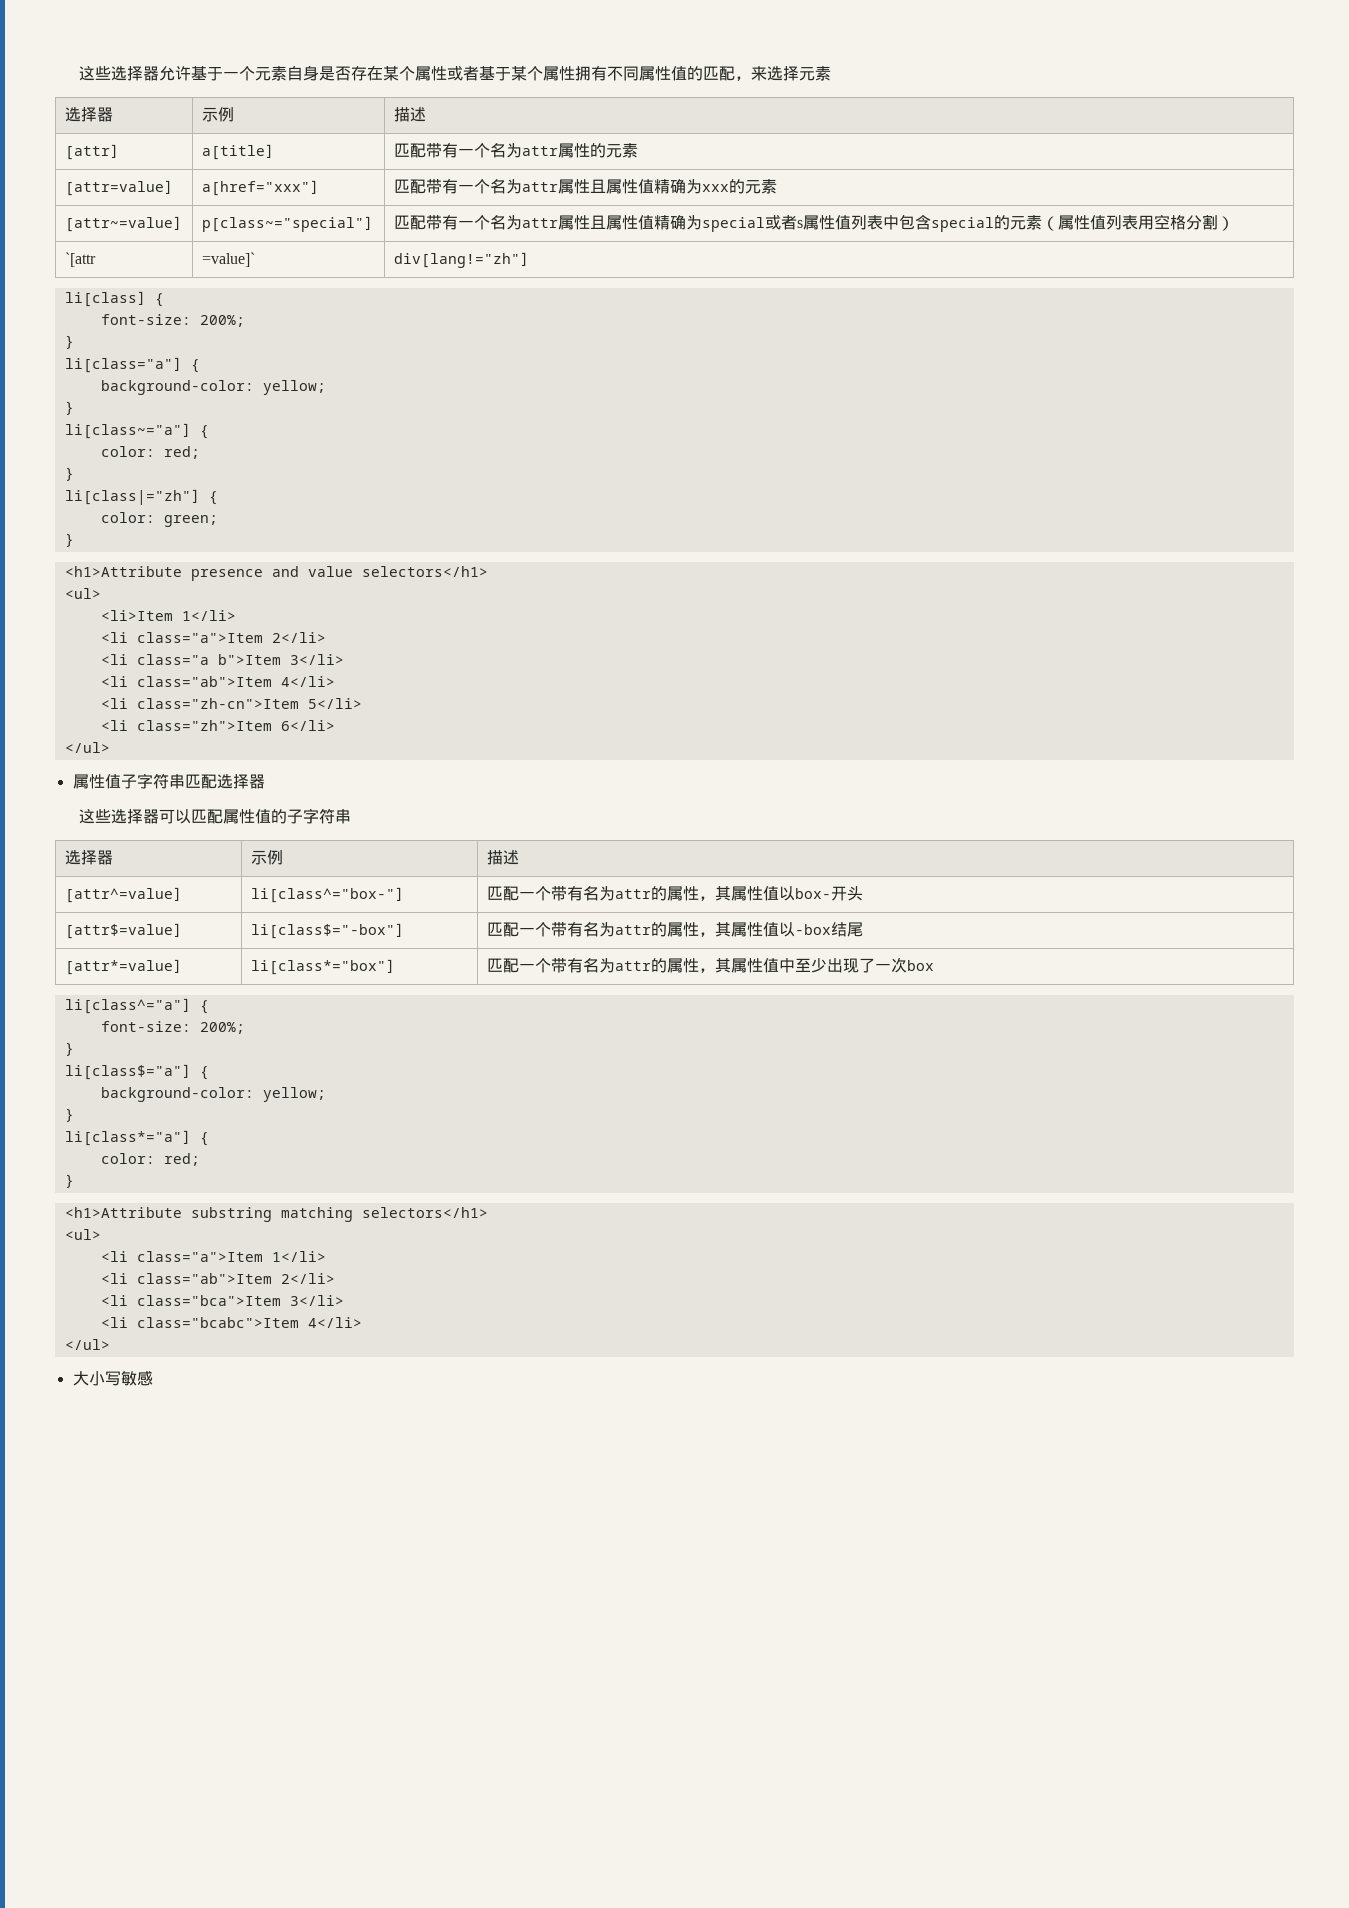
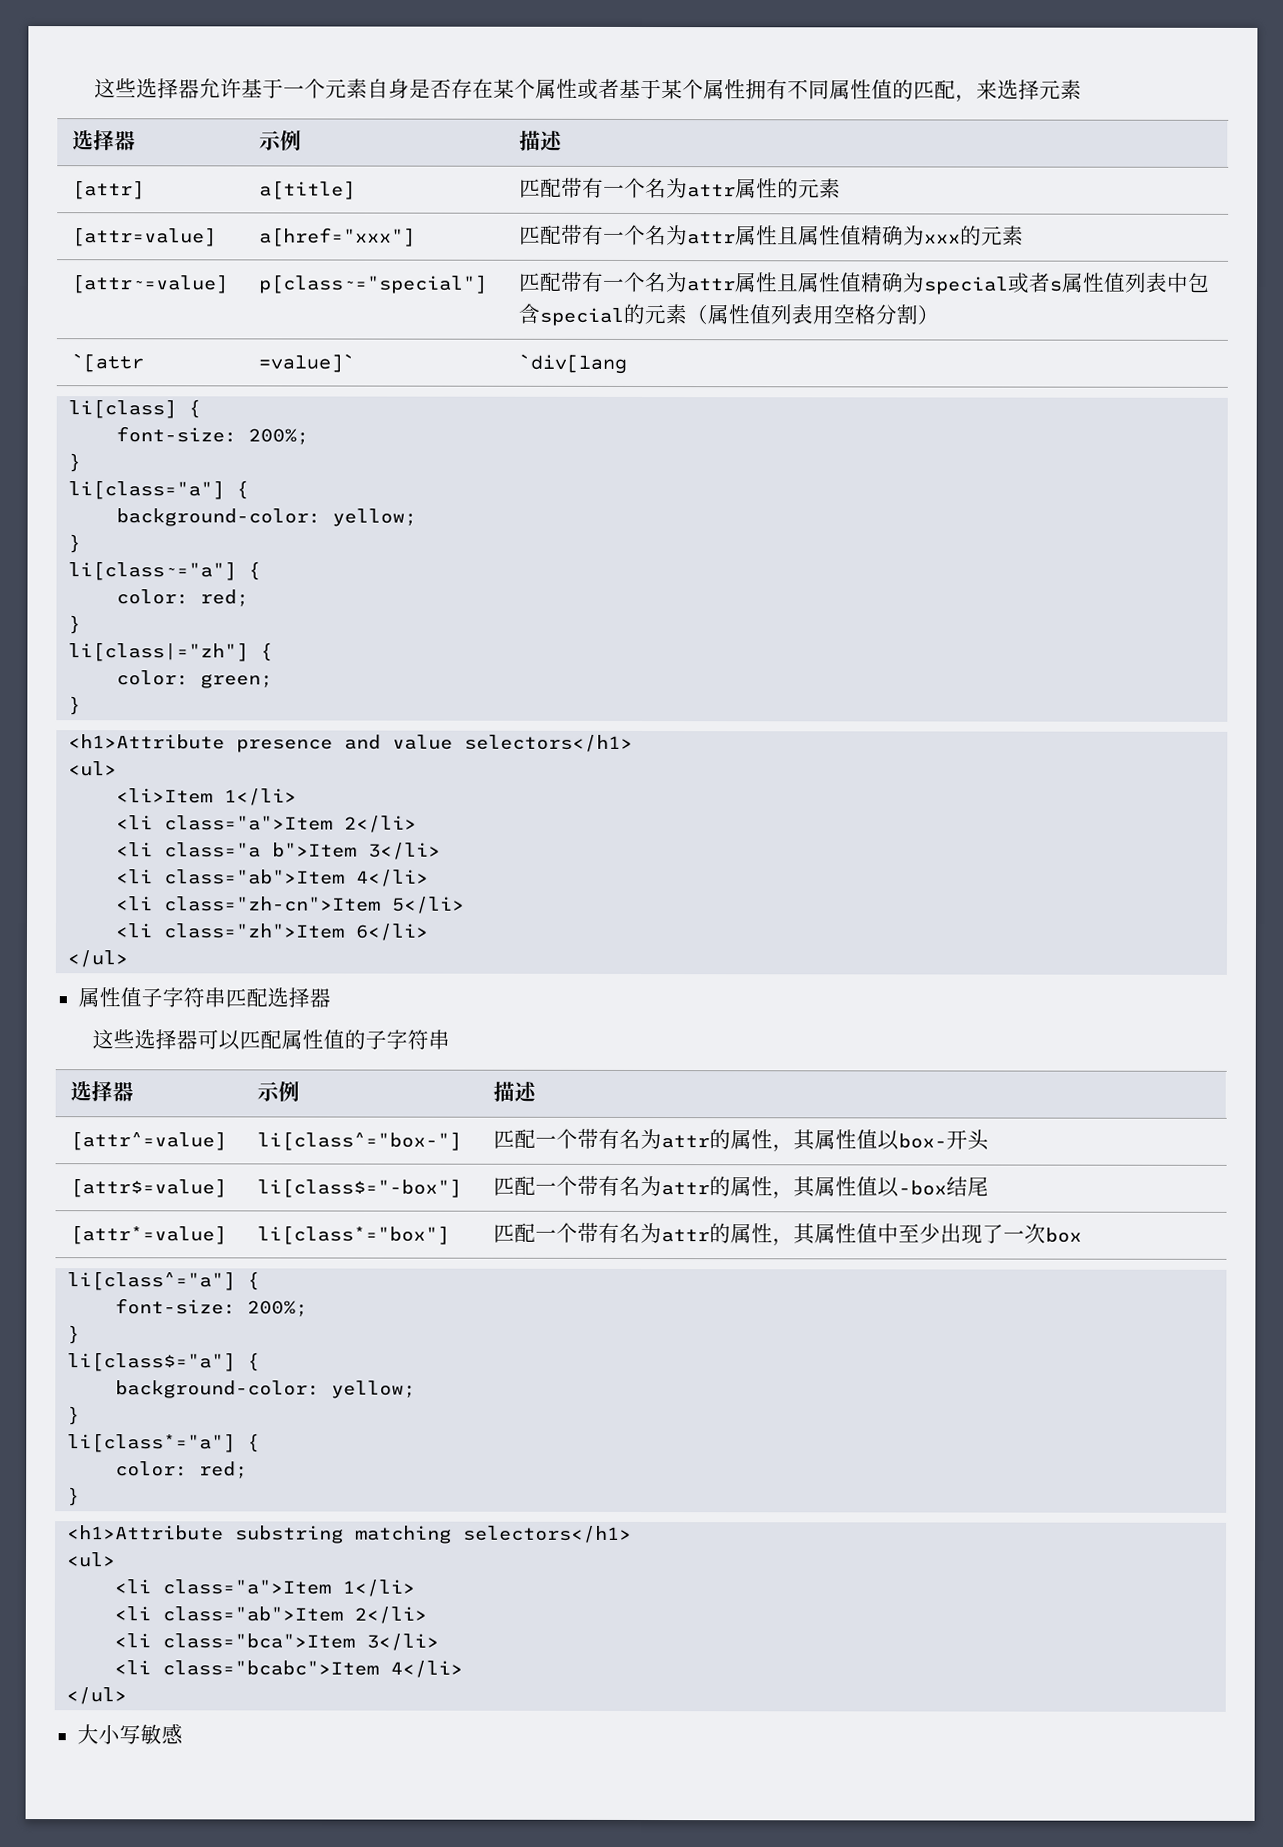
[393,252,529,268] div[lang!="zh"] -> [518,353,628,374] `div[lang

